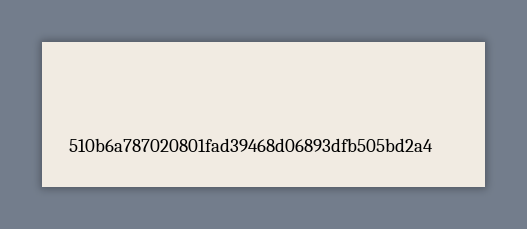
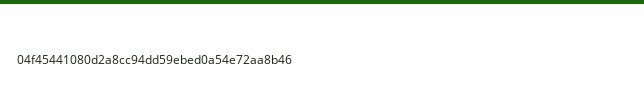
[69,138,433,152] 510b6a787020801fad39468d06893dfb505bd2a4 -> [17,55,292,64] 04f45441080d2a8cc94dd59ebed0a54e72aa8b46

